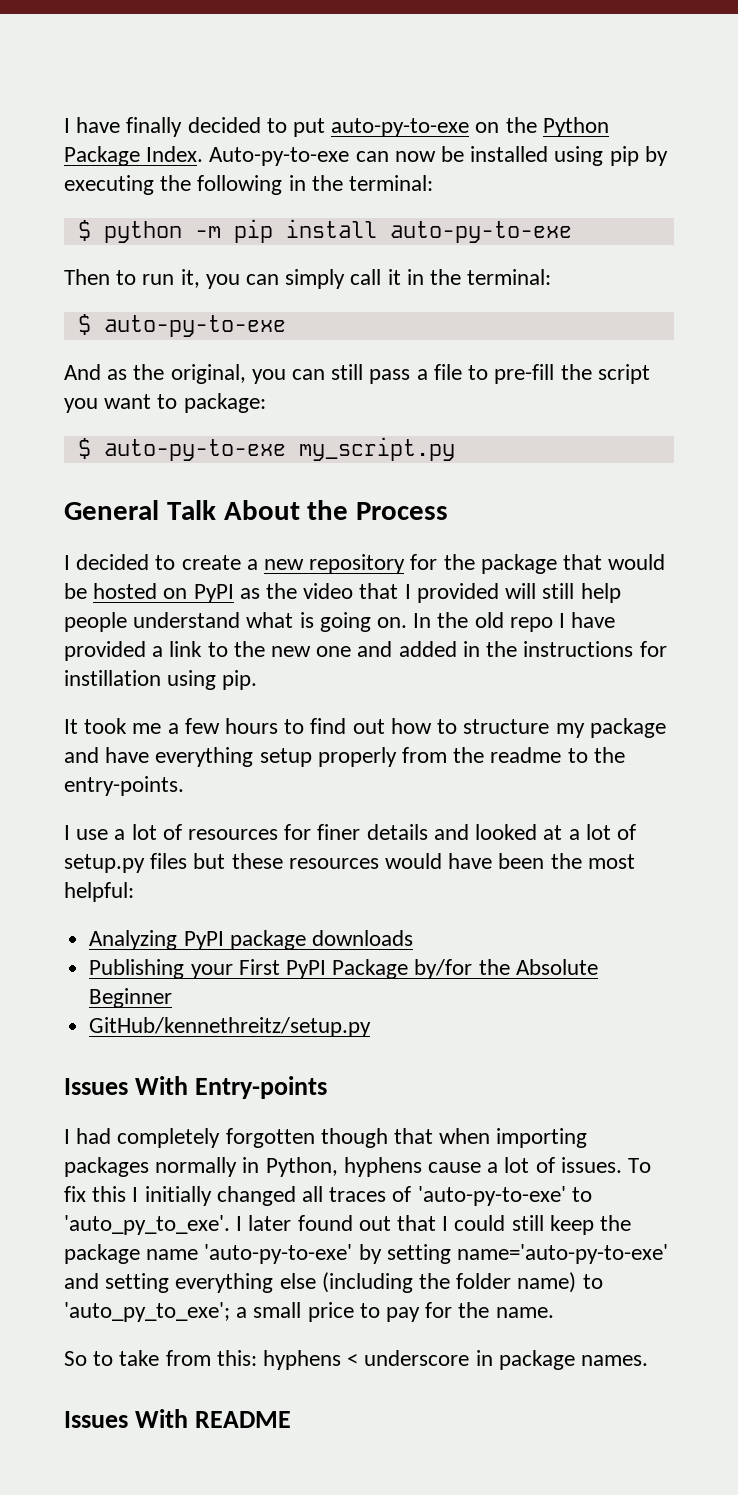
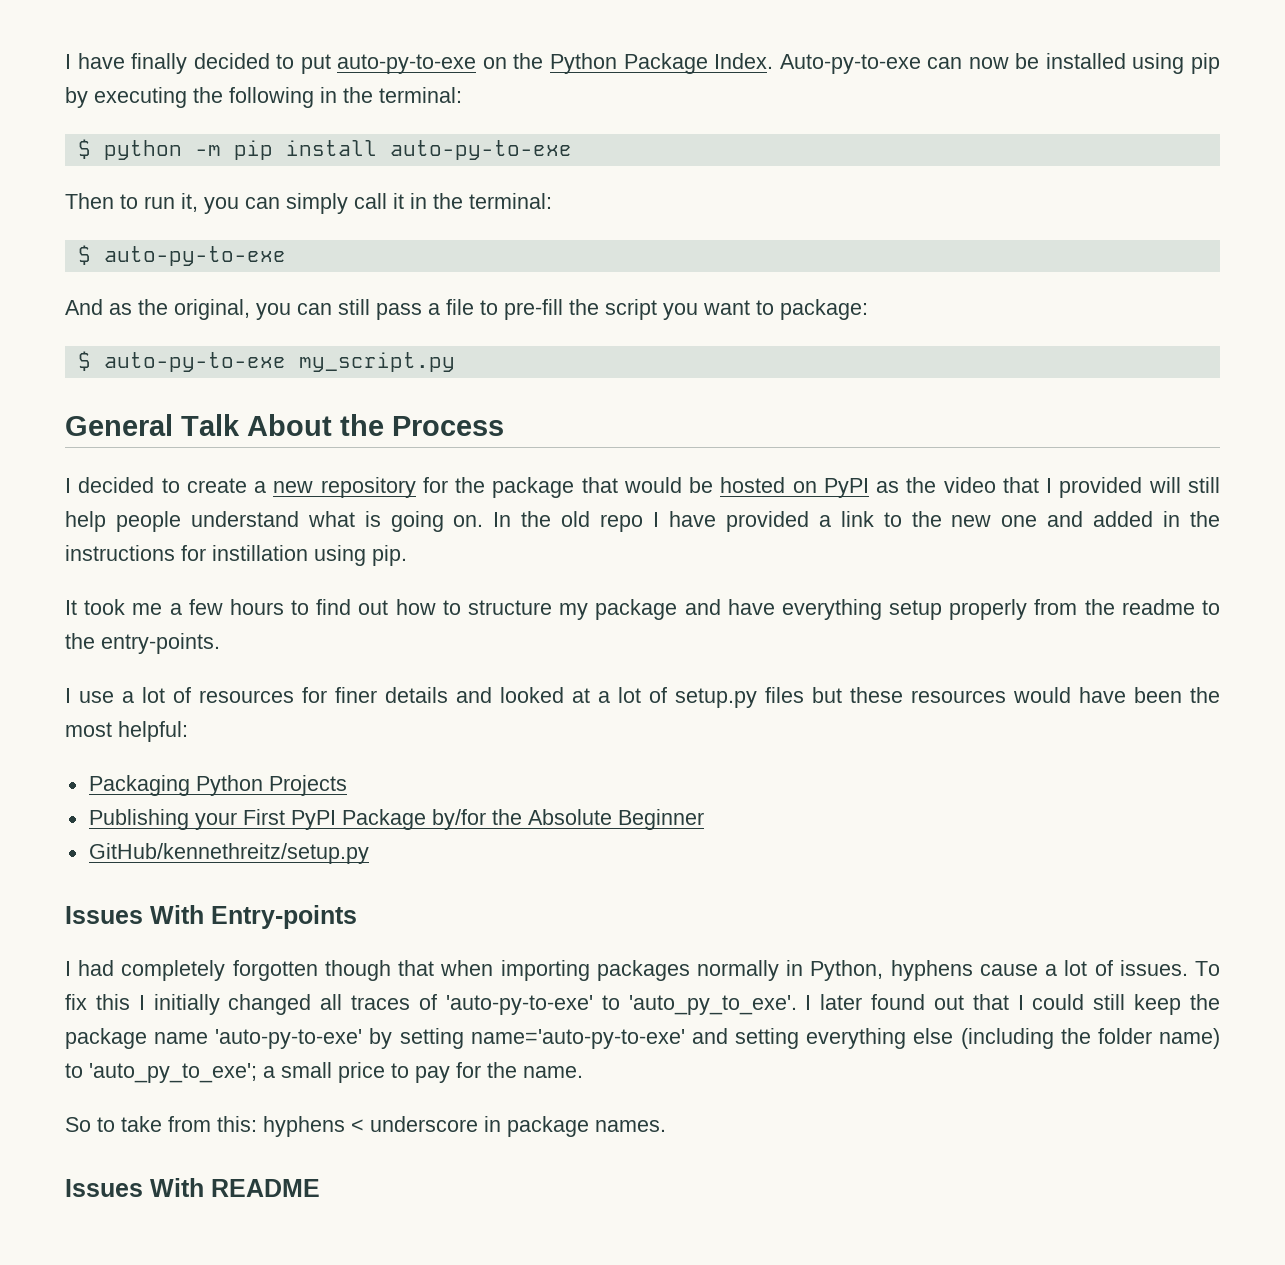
[89,930,413,950] Analyzing PyPI package downloads -> [88,775,347,796] Packaging Python Projects

